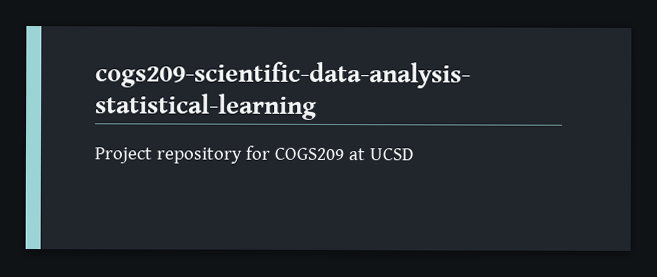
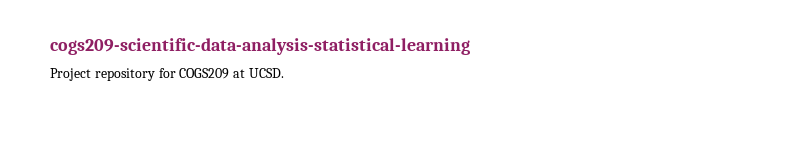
[368,148,414,161] UCSD -> [248,68,284,78] UCSD.

